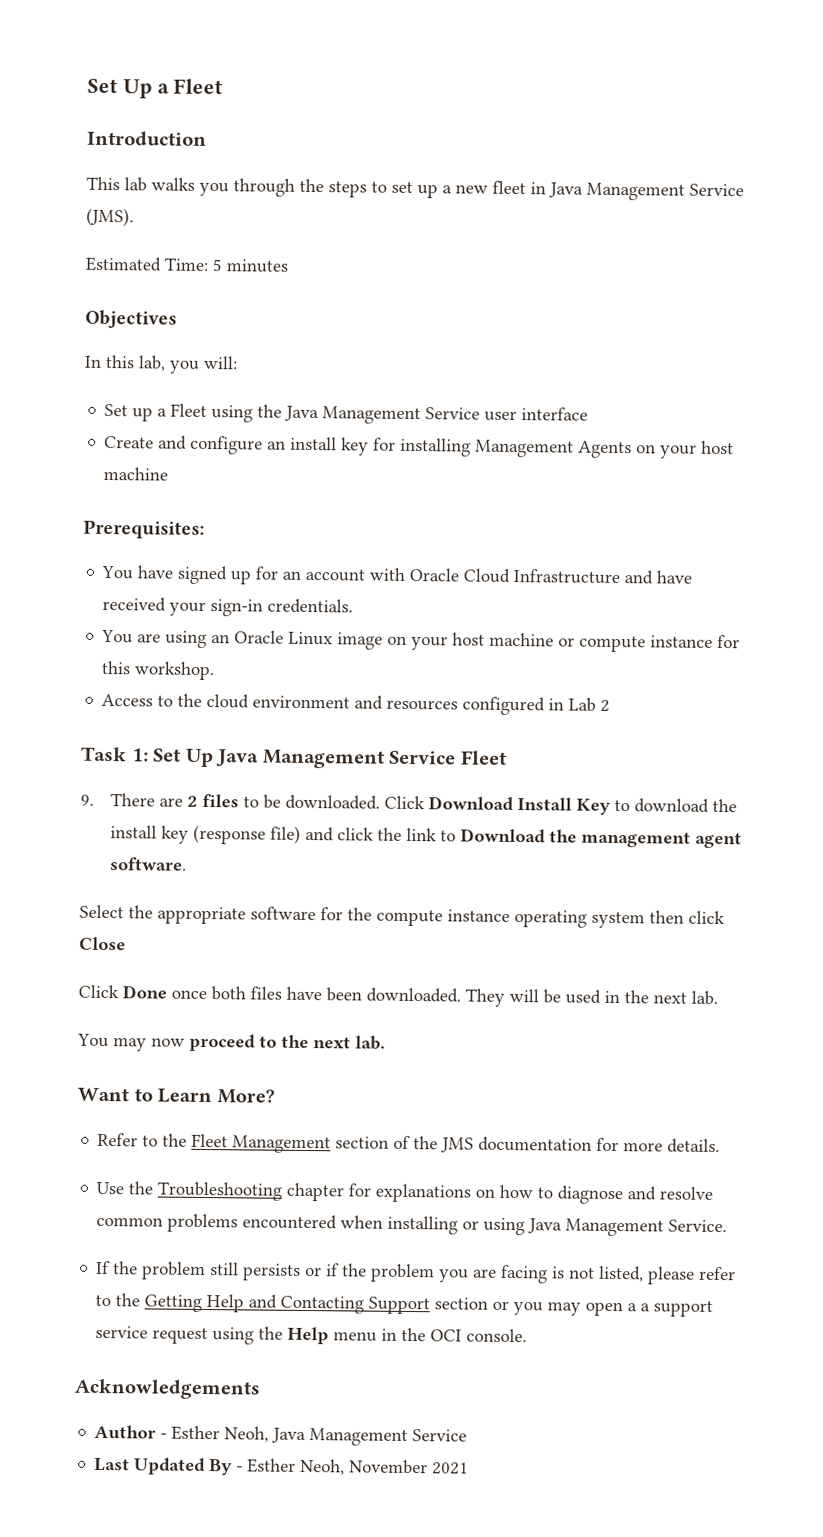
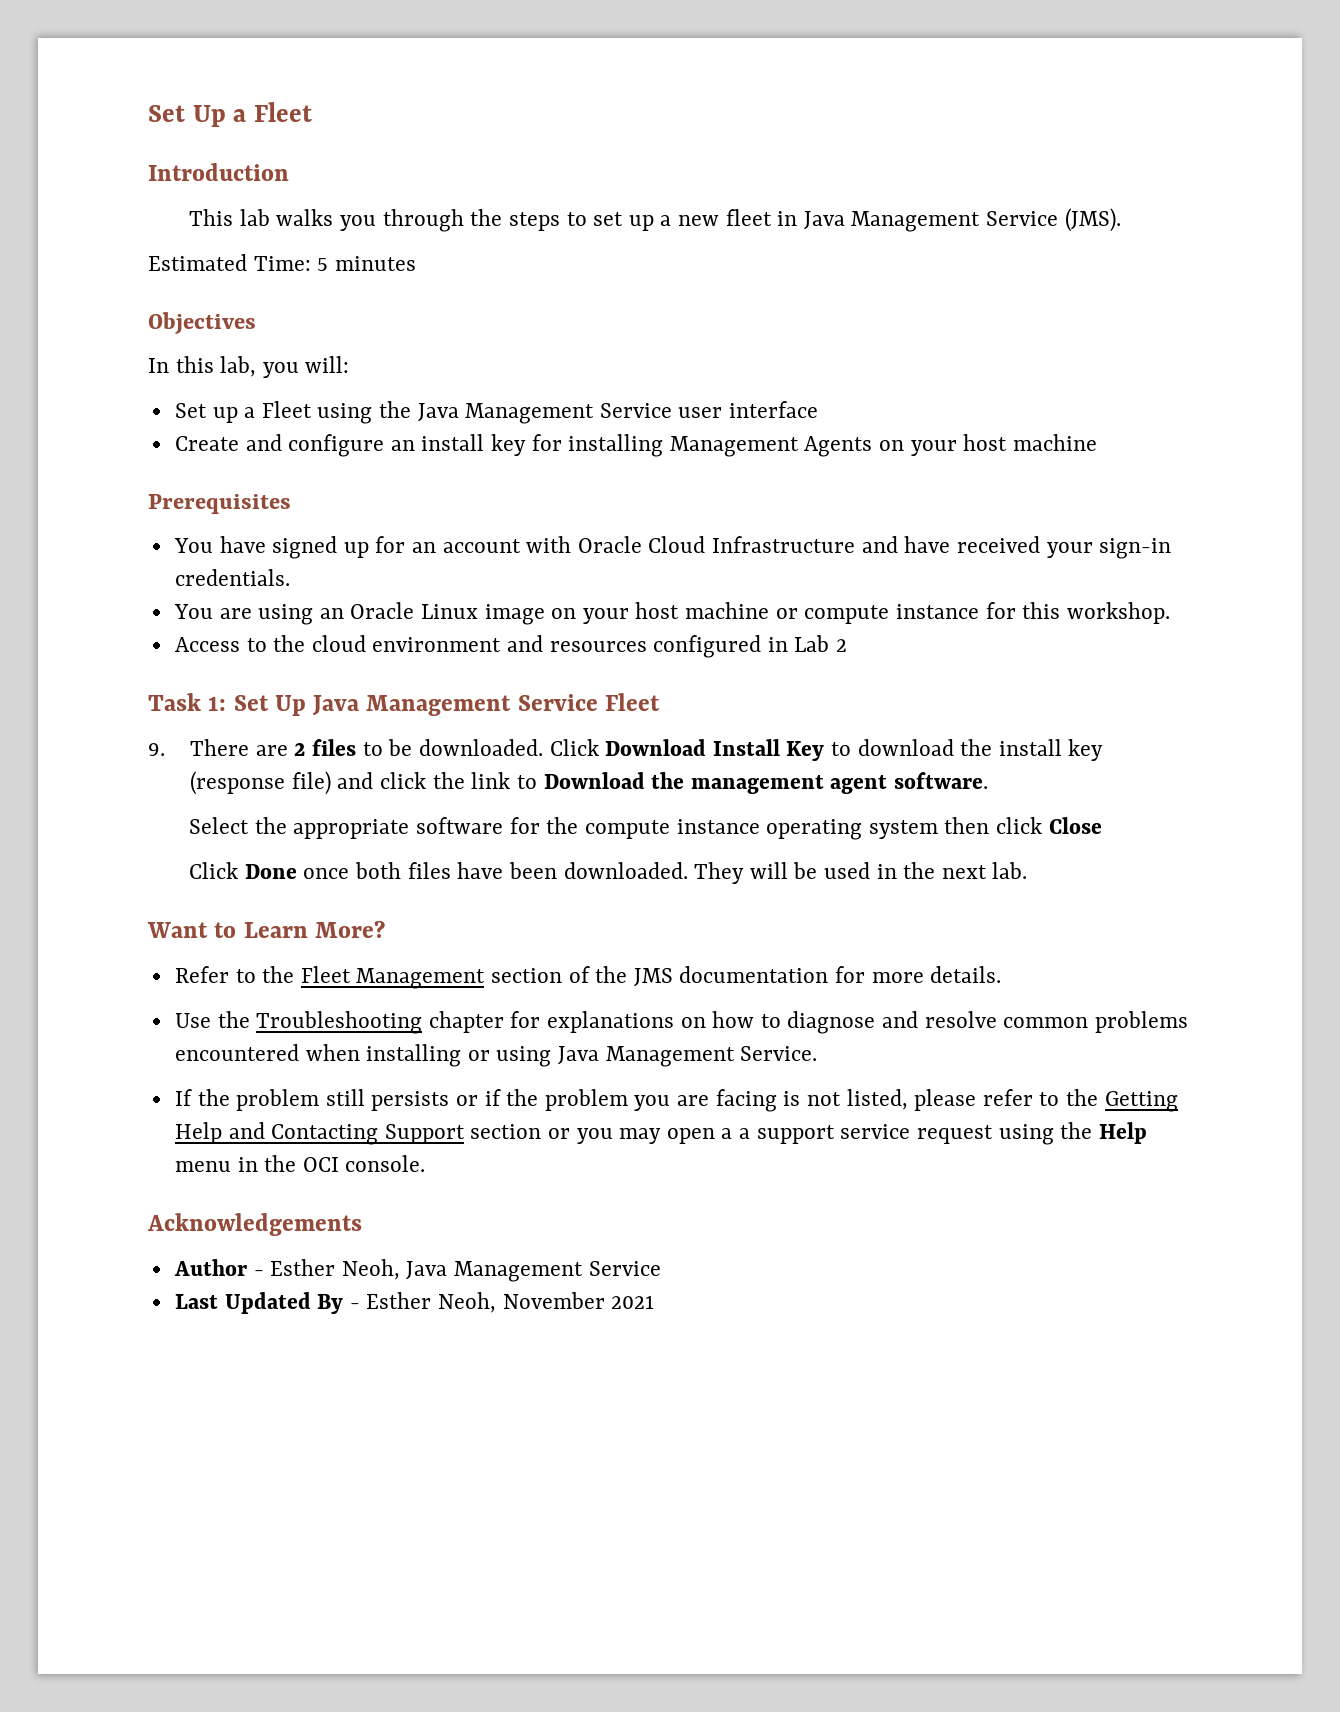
[83,519,205,539] Prerequisites: -> [148,494,291,514] Prerequisites
[77,1033,386,1052] // You may now proceed to the next lab. -> (1028, 870) none

